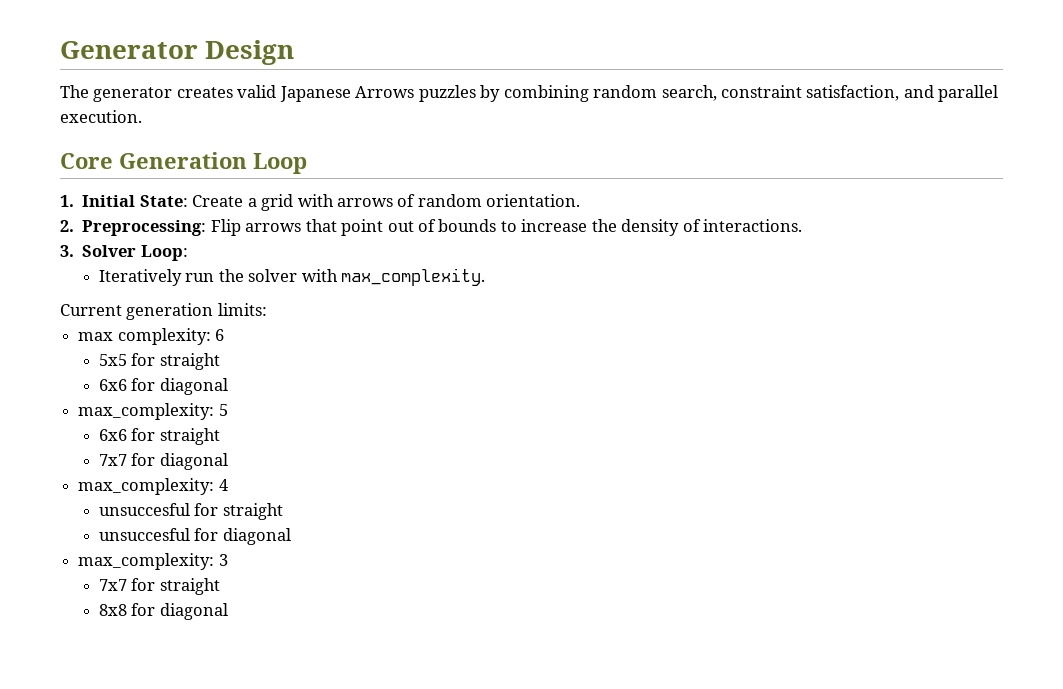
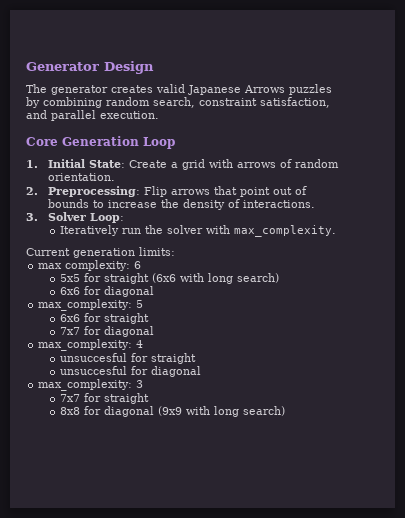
(220, 361) none -> [151,273,279,284] (6x6 with long search)
(228, 611) none -> [157,406,285,417] (9x9 with long search)

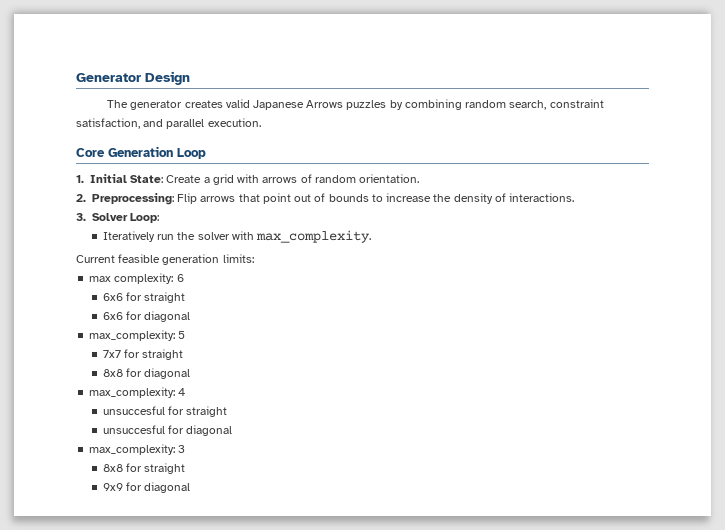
(70, 252) none -> [118,254,161,263] feasible
[59,273,279,284] 5x5 for straight (6x6 with long search) -> [102,292,186,303] 6x6 for straight
[59,313,149,324] [59,327,80,335] 6x6 for straight // 7x7 -> [102,349,184,360] [102,369,123,377] 7x7 for straight // 8x8
[59,393,149,404] [59,406,285,417] 7x7 for straight // 8x8 for diagonal (9x9 with long search) -> [102,463,186,474] [102,482,191,493] 8x8 for straight // 9x9 for diagonal

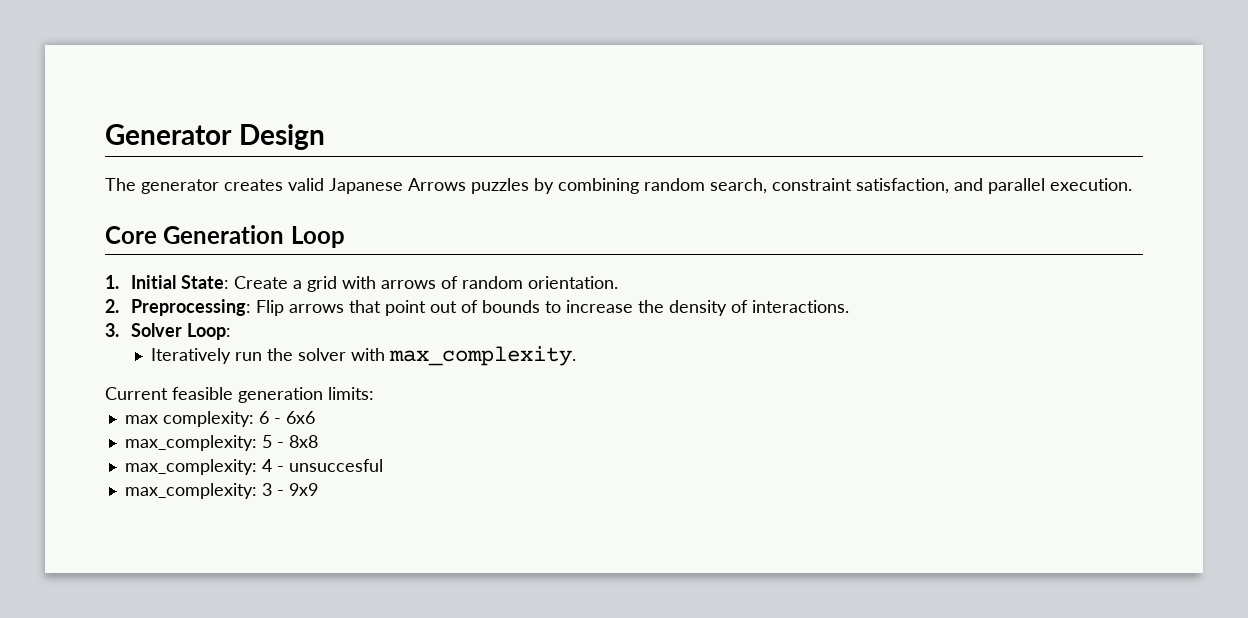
[102,292,186,303] [102,311,191,322] // 6x6 for straight // 6x6 for diagonal -> [273,411,315,424] - 6x6
[102,349,184,360] [102,368,191,379] // 7x7 for straight // 8x8 for diagonal -> [276,435,318,448] - 8x8
[102,406,228,417] [102,425,233,436] [89,444,186,455] [102,463,186,474] [102,482,191,493] // unsuccesful for straight // unsuccesful for diagonal // max_complexity: 3 // 8x8 for straight // 9x9 for diagonal -> [276,459,383,472] [124,483,318,499] - unsuccesful // max_complexity: 3 - 9x9

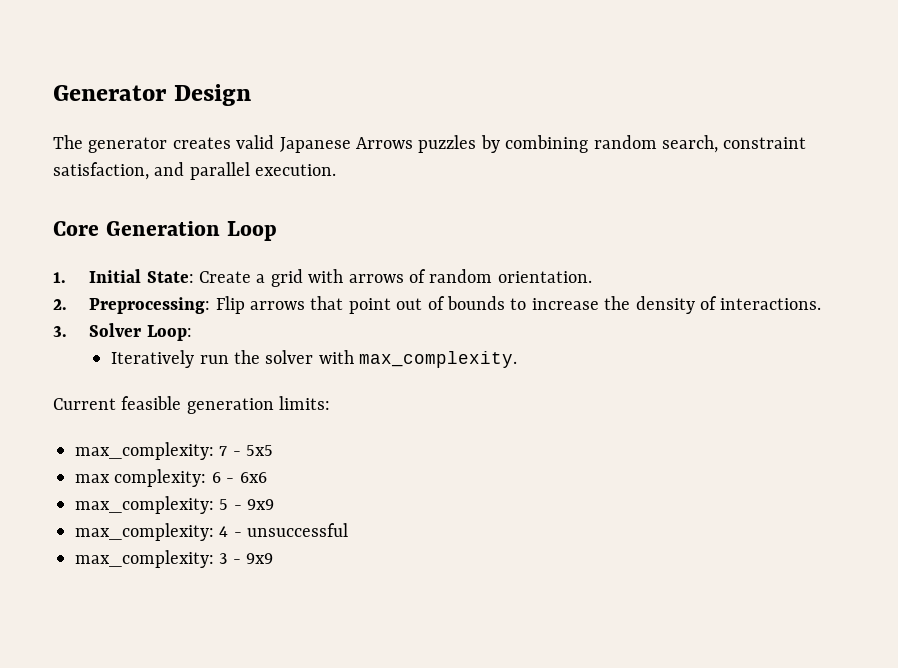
(374, 393) none -> [75,442,274,460] // max_complexity: 7 - 5x5
[288,435,318,448] 8x8 -> [247,499,275,510] 9x9
[288,459,383,472] unsuccesful -> [247,523,349,537] unsuccessful

